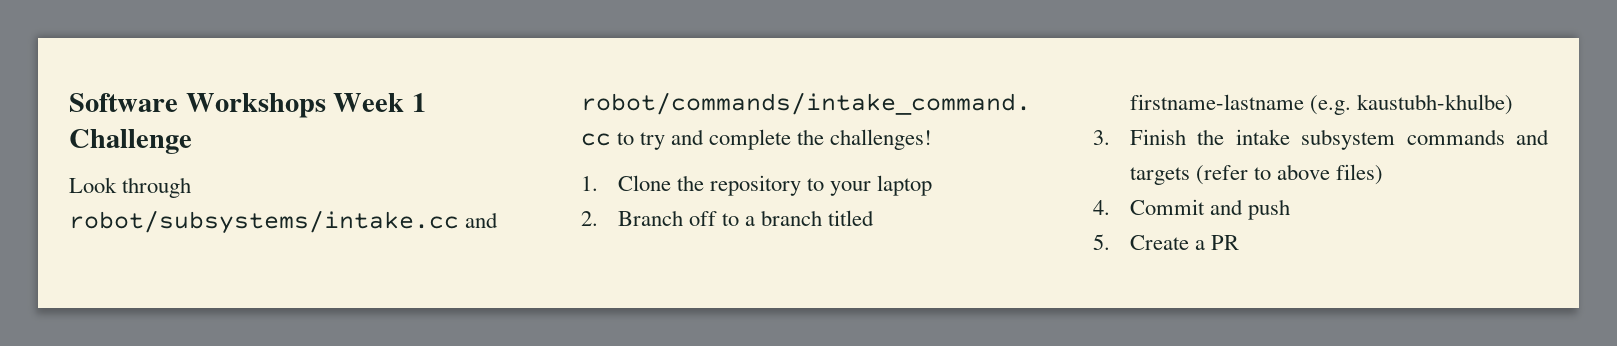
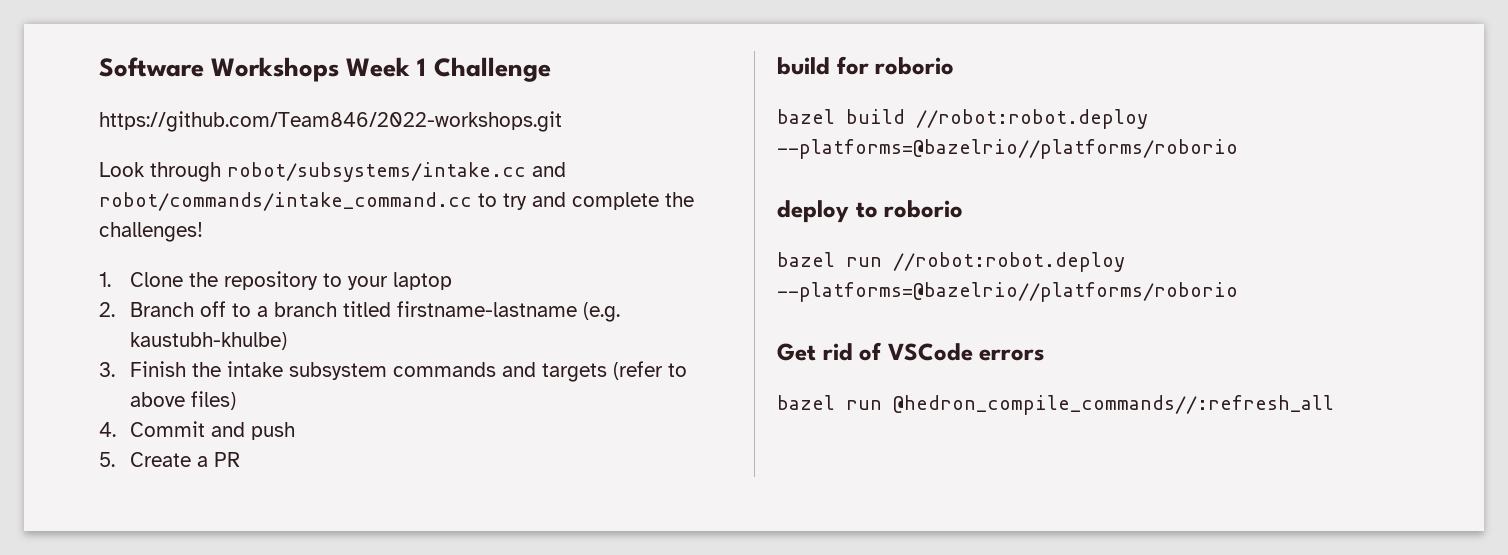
(192, 141) none -> [99,111,562,132] // https://github.com/Team846/2022-workshops.git
(1239, 242) none -> [777,56,955,75] [777,109,1148,129] [777,139,1238,159] [777,200,964,223] [777,252,1125,272] [777,282,1238,302] [777,342,1046,361] [777,395,1334,415] // build for roborio // bazel build //robot:robot.deploy --platforms=@bazelrio//platforms/roborio // deploy to roborio // bazel run //robot:robot.deploy --platforms=@bazelrio//platforms/roborio // Get rid of VSCode errors // bazel run @hedron_compile_commands//:refresh_all

